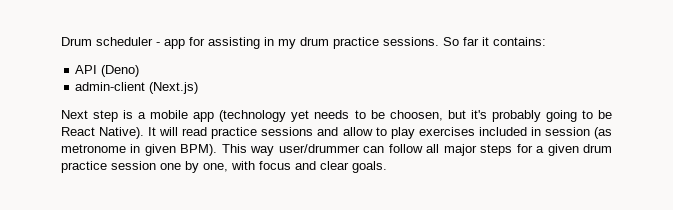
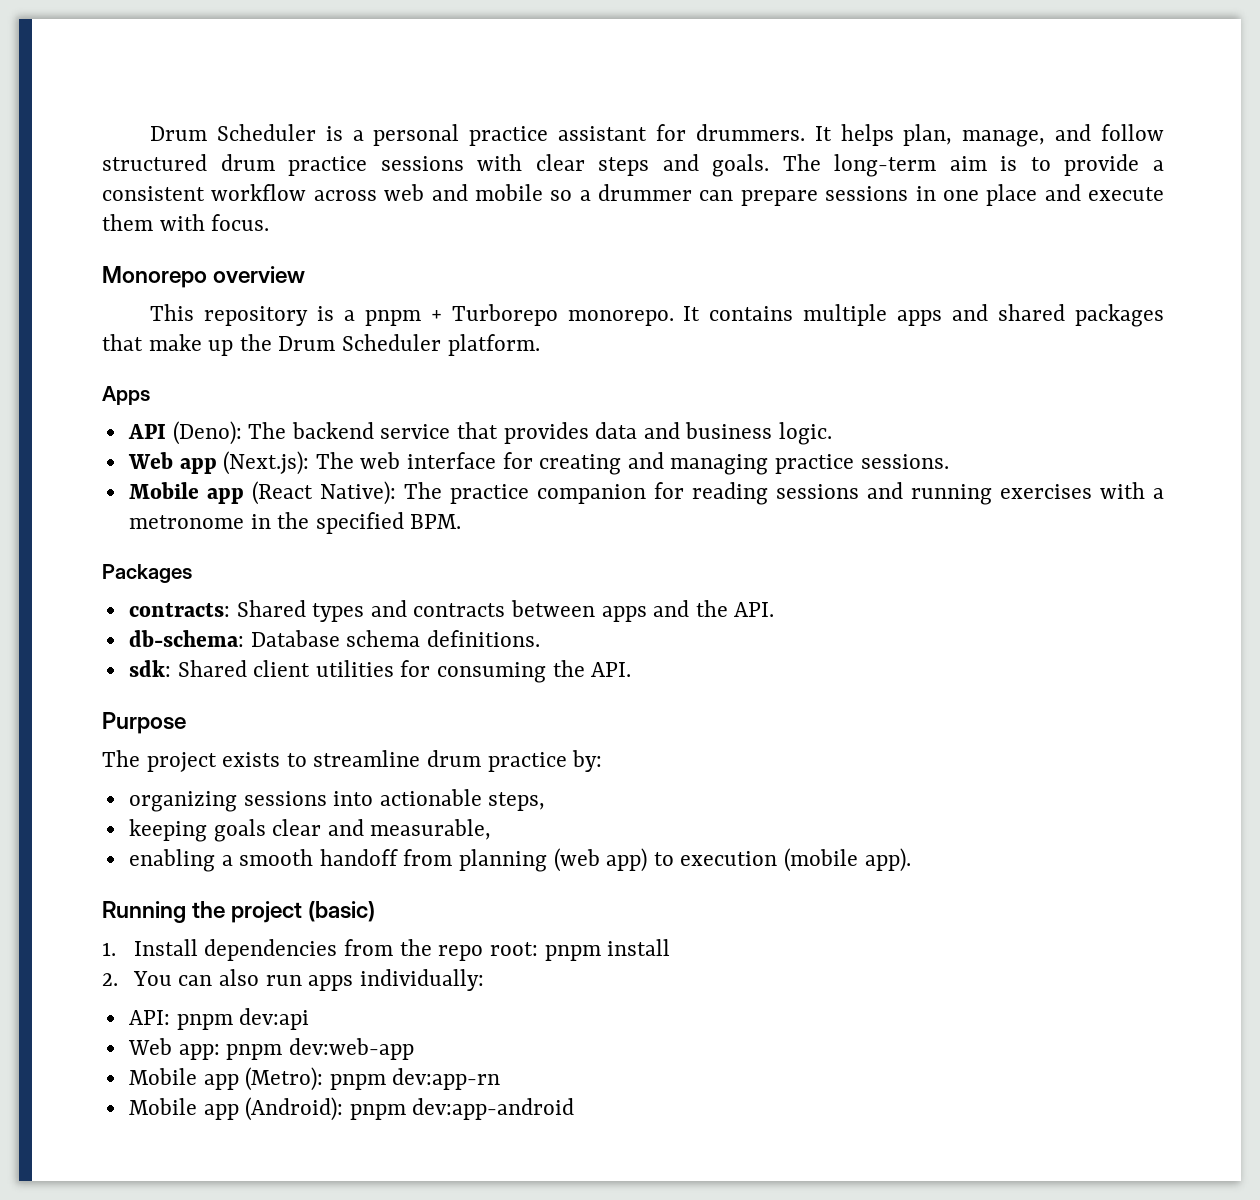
[61,37,546,49] [75,65,140,77] [75,82,199,94] [61,110,612,122] [61,127,612,139] [61,144,612,156] [61,161,387,173] Drum scheduler - app for assisting in my drum practice sessions. So far it contains: // API (Deno) // admin-client (Next.js) // Next step is a mobile app (technology yet needs to be choosen, but it's probably going to be React Native). It will read practice sessions and allow to play exercises included in session (as metronome in given BPM). This way user/drummer can follow all major steps for a given drum practice session one by one, with focus and clear goals. -> [150,124,1164,147] [102,154,1164,177] [102,184,1164,206] [102,214,270,231] [102,266,306,288] [150,304,1164,327] [102,334,540,356] [102,386,150,405] [127,421,833,445] [127,451,949,475] [128,481,1164,505] [128,512,462,534] [102,564,192,583] [128,600,775,622] [128,630,540,647] [128,660,632,683] [102,712,186,734] [102,750,603,772] [128,789,546,812] [128,819,492,842] [128,848,911,872] [102,901,376,923] [102,939,671,961] [102,969,484,991] [128,1008,310,1030] [127,1038,414,1060] [128,1067,501,1091] [128,1097,575,1121] Drum Scheduler is a personal practice assistant for drummers. It helps plan, manage, and follow structured drum practice sessions with clear steps and goals. The long-term aim is to provide a consistent workflow across web and mobile so a drummer can prepare sessions in one place and execute them with focus. // Monorepo overview // This repository is a pnpm + Turborepo monorepo. It contains multiple apps and shared packages that make up the Drum Scheduler platform. // Apps // API (Deno): The backend service that provides data and business logic. // Web app (Next.js): The web interface for creating and managing practice sessions. // Mobile app (React Native): The practice companion for reading sessions and running exercises with a metronome in the specified BPM. // Packages // contracts: Shared types and contracts between apps and the API. // db-schema: Database schema definitions. // sdk: Shared client utilities for consuming the API. // Purpose // The project exists to streamline drum practice by: // organizing sessions into actionable steps, // keeping goals clear and measurable, // enabling a smooth handoff from planning (web app) to execution (mobile app). // Running the project (basic) // 1. Install dependencies from the repo root: pnpm install // 2. You can also run apps individually: // API: pnpm dev:api // Web app: pnpm dev:web-app // Mobile app (Metro): pnpm dev:app-rn // Mobile app (Android): pnpm dev:app-android

